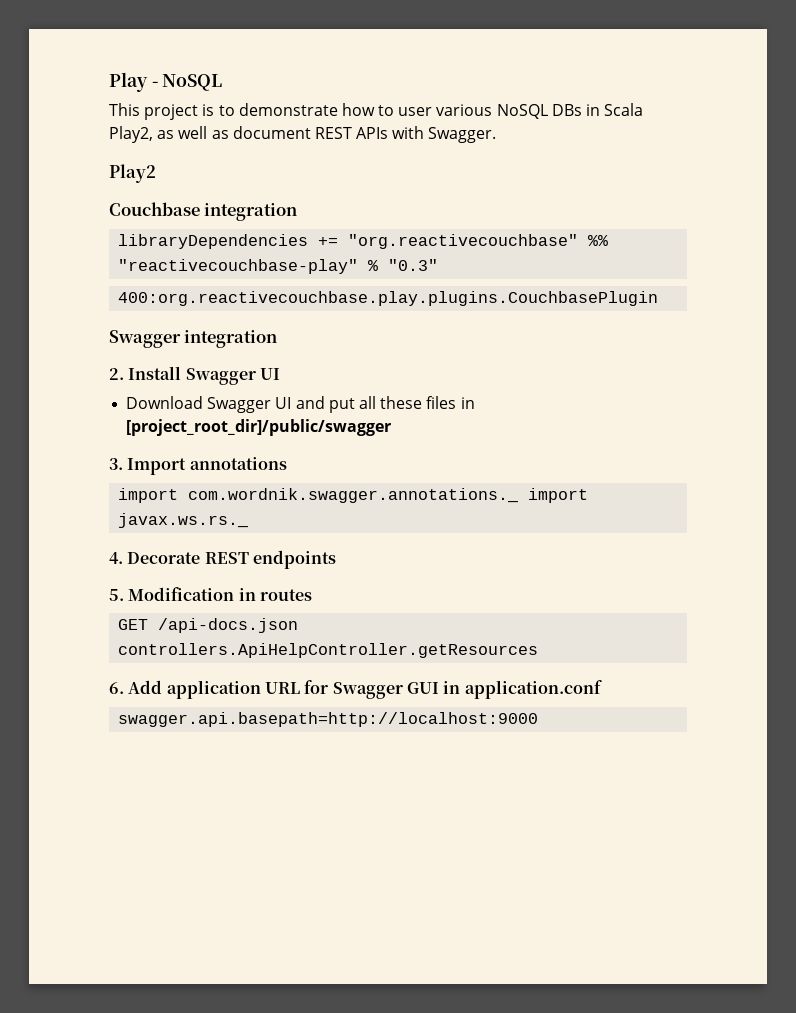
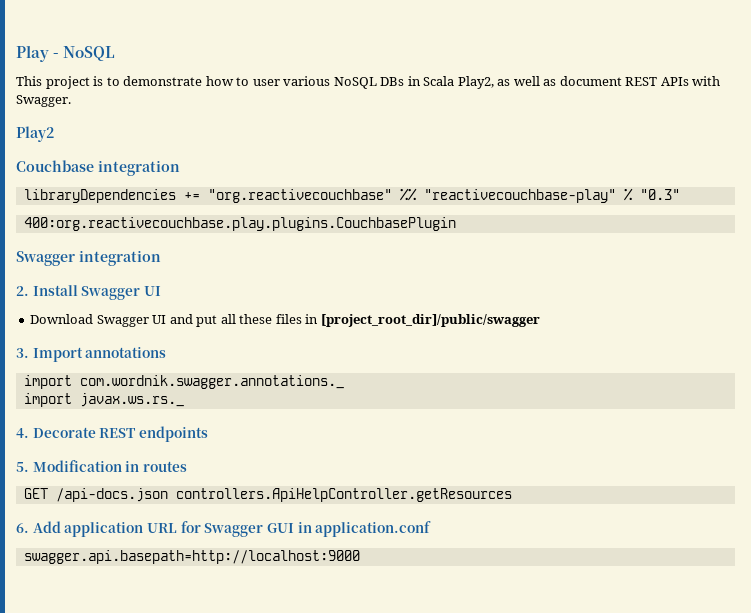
(519, 495) none -> (344, 382) //

